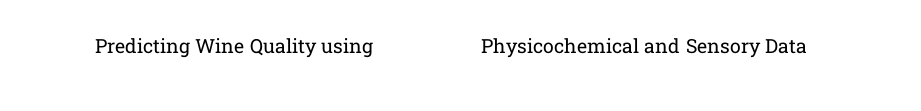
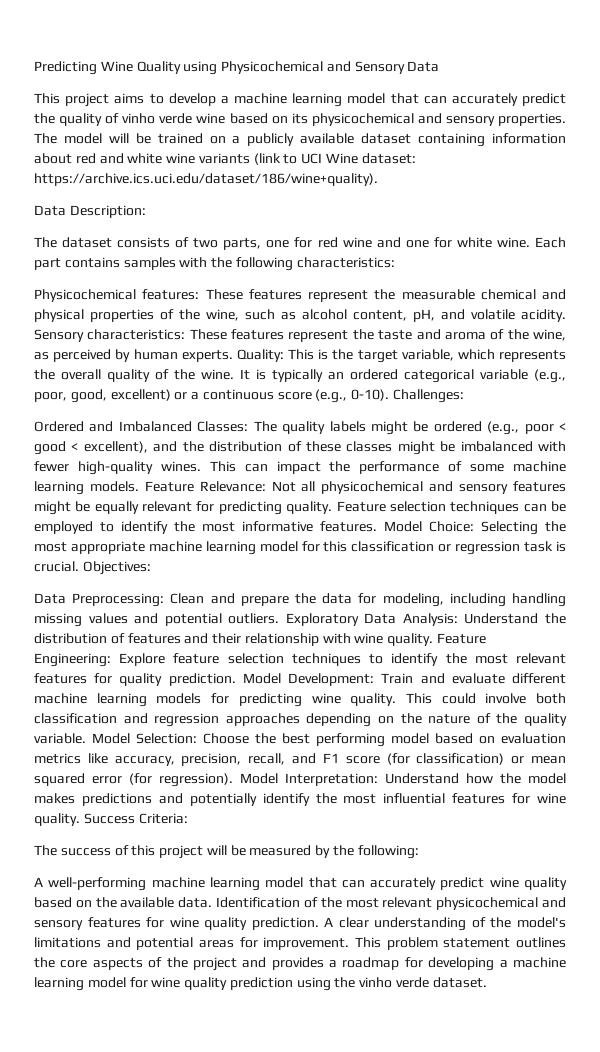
(807, 46) none -> [34,93,566,107] [34,113,566,126] [34,133,566,147] [34,153,416,165] [34,173,378,186] [34,205,146,218] [34,237,566,250] [34,257,395,271] [34,289,566,302] [34,309,566,322] [34,329,567,342] [34,349,567,363] [34,369,566,383] [34,389,465,403] [34,421,566,435] [34,441,567,455] [34,461,566,475] [34,481,567,495] [34,501,567,515] [34,521,566,535] [34,541,566,555] [34,561,151,575] [34,593,566,607] [34,613,566,627] [34,633,487,646] [34,653,566,667] [34,673,566,686] [34,693,566,707] [34,713,568,727] [34,733,566,747] [34,753,566,766] [34,773,566,787] [34,793,566,806] [34,813,188,826] [34,845,419,859] [34,877,568,891] [34,897,566,910] [34,917,566,931] [34,937,566,950] [34,957,566,971] [34,977,487,991] // This project aims to develop a machine learning model that can accurately predict the quality of vinho verde wine based on its physicochemical and sensory properties. The model will be trained on a publicly available dataset containing information about red and white wine variants (link to UCI Wine dataset: https://archive.ics.uci.edu/dataset/186/wine+quality). // Data Description: // The dataset consists of two parts, one for red wine and one for white wine. Each part contains samples with the following characteristics: // Physicochemical features: These features represent the measurable chemical and physical properties of the wine, such as alcohol content, pH, and volatile acidity. Sensory characteristics: These features represent the taste and aroma of the wine, as perceived by human experts. Quality: This is the target variable, which represents the overall quality of the wine. It is typically an ordered categorical variable (e.g., poor, good, excellent) or a continuous score (e.g., 0-10). Challenges: // Ordered and Imbalanced Classes: The quality labels might be ordered (e.g., poor < good < excellent), and the distribution of these classes might be imbalanced with fewer high-quality wines. This can impact the performance of some machine learning models. Feature Relevance: Not all physicochemical and sensory features might be equally relevant for predicting quality. Feature selection techniques can be employed to identify the most informative features. Model Choice: Selecting the most appropriate machine learning model for this classification or regression task is crucial. Objectives: // Data Preprocessing: Clean and prepare the data for modeling, including handling missing values and potential outliers. Exploratory Data Analysis: Understand the distribution of features and their relationship with wine quality. Feature Engineering: Explore feature selection techniques to identify the most relevant features for quality prediction. Model Development: Train and evaluate different machine learning models for predicting wine quality. This could involve both classification and regression approaches depending on the nature of the quality variable. Model Selection: Choose the best performing model based on evaluation metrics like accuracy, precision, recall, and F1 score (for classification) or mean squared error (for regression). Model Interpretation: Understand how the model makes predictions and potentially identify the most influential features for wine quality. Success Criteria: // The success of this project will be measured by the following: // A well-performing machine learning model that can accurately predict wine quality based on the available data. Identification of the most relevant physicochemical and sensory features for wine quality prediction. A clear understanding of the model's limitations and potential areas for improvement. This problem statement outlines the core aspects of the project and provides a roadmap for developing a machine learning model for wine quality prediction using the vinho verde dataset.

